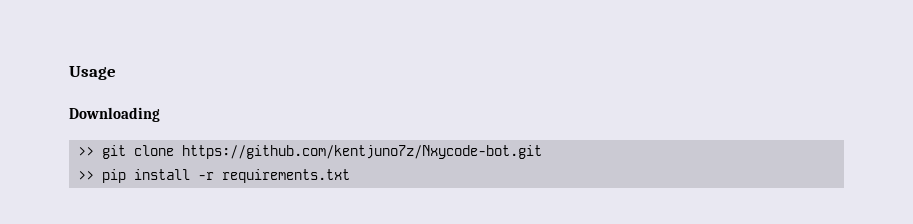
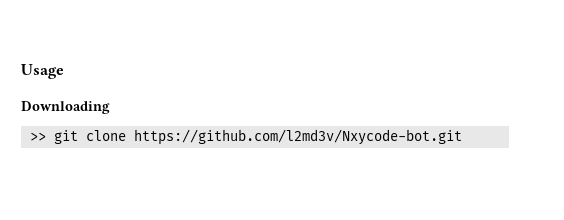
[181,145,542,159] [77,169,350,183] https://github.com/kentjuno7z/Nxycode-bot.git // >> pip install -r requirements.txt -> [133,129,462,145] https://github.com/l2md3v/Nxycode-bot.git

